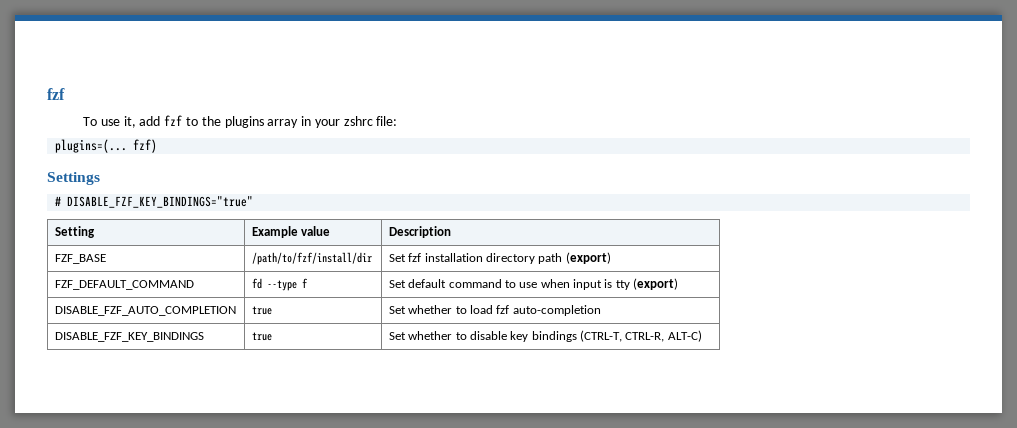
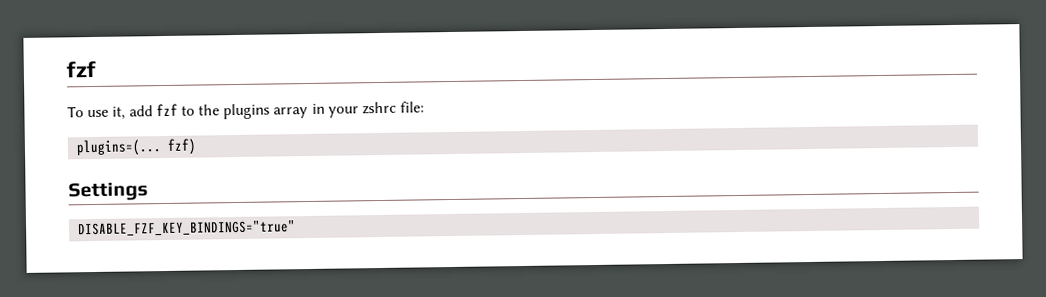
[55,196,62,206] # -> (148, 192) none
[54,226,95,238] [251,226,331,238] [388,226,451,238] [54,254,106,264] [251,252,372,265] [388,252,611,264] [54,280,194,290] [251,278,308,291] [388,278,679,290] [54,306,236,316] [251,306,272,315] [388,305,601,316] [54,332,204,342] [251,332,272,341] [388,330,702,342] // Setting | Example value | Description // FZF_BASE | /path/to/fzf/install/dir | Set fzf installation directory path (export) // FZF_DEFAULT_COMMAND | fd --type f | Set default command to use when input is tty (export) // DISABLE_FZF_AUTO_COMPLETION | true | Set whether to load fzf auto-completion // DISABLE_FZF_KEY_BINDINGS | true | Set whether to disable key bindings (CTRL-T, CTRL-R, ALT-C) -> (297, 228) none

